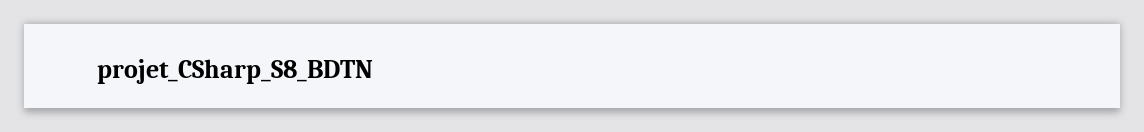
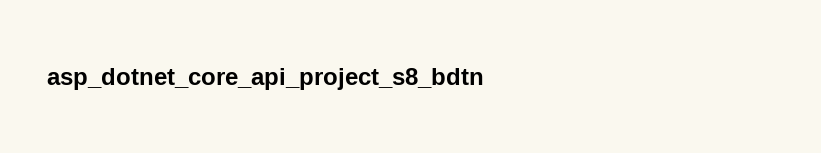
[97,59,373,84] projet_CSharp_S8_BDTN -> [47,68,484,90] asp_dotnet_core_api_project_s8_bdtn

